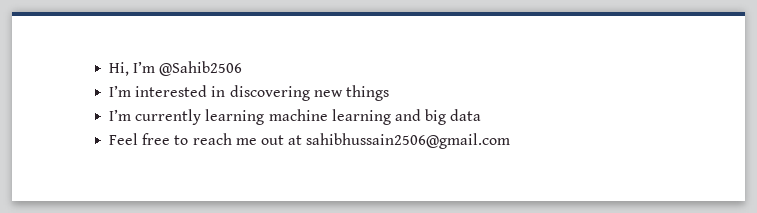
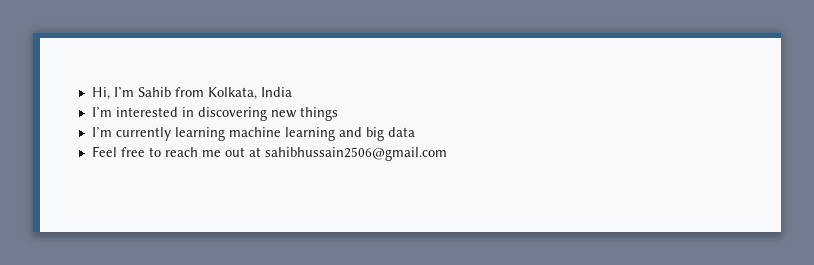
[159,61,243,76] @Sahib2506 -> [137,87,292,100] Sahib from Kolkata, India

